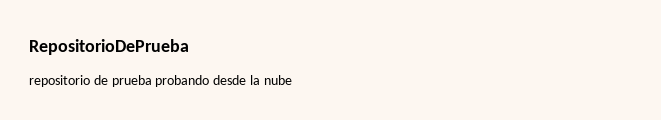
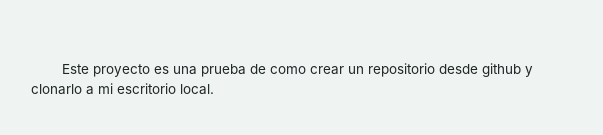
[29,39,189,55] [29,75,292,87] RepositorioDePrueba // repositorio de prueba probando desde la nube -> [61,63,533,77] [31,83,214,95] Este proyecto es una prueba de como crear un repositorio desde github y clonarlo a mi escritorio local.

